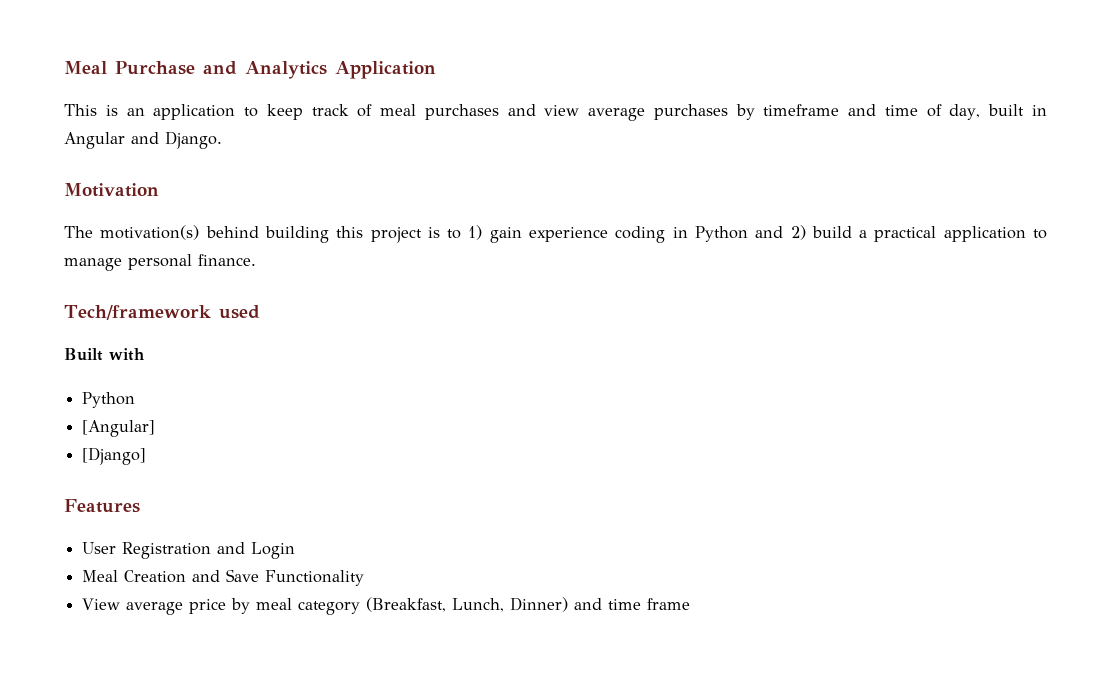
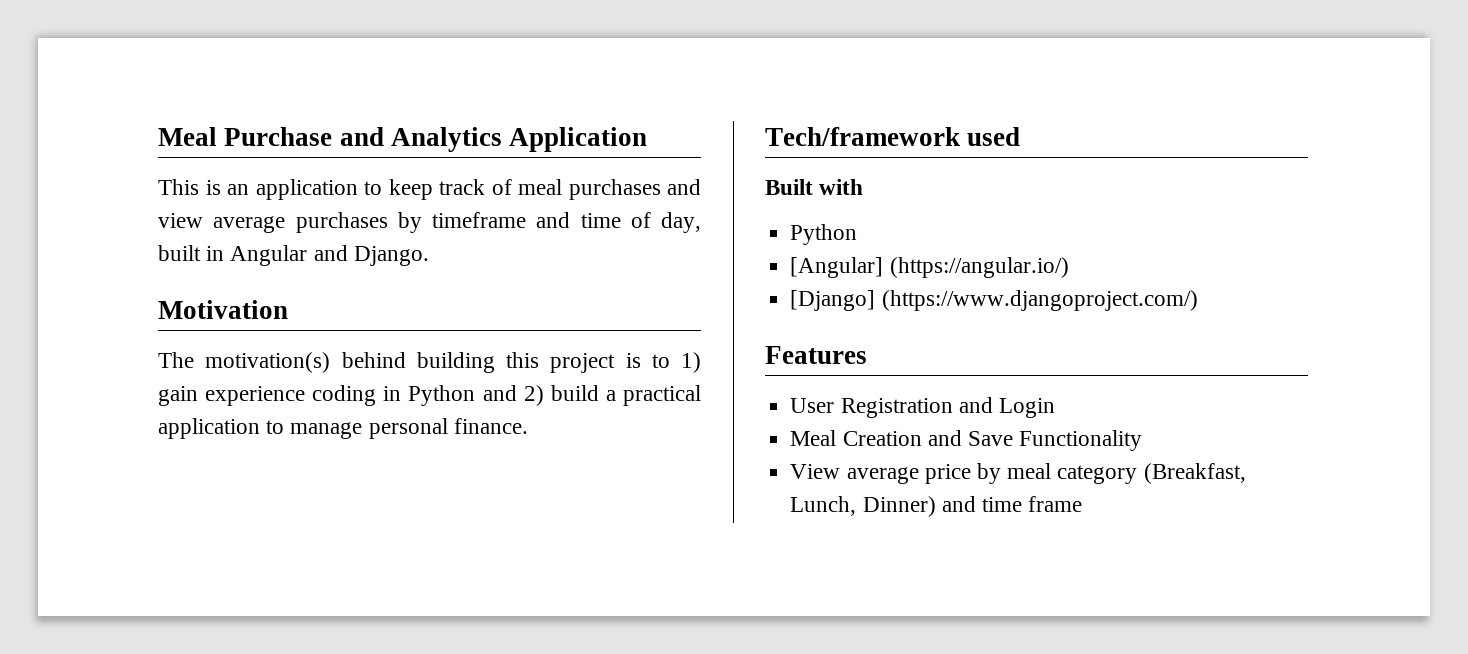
(156, 428) none -> [889,257,1069,278] (https://angular.io/)
(147, 456) none -> [881,290,1198,311] (https://www.djangoproject.com/)

